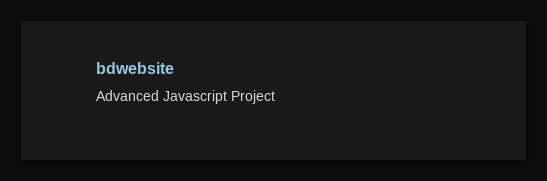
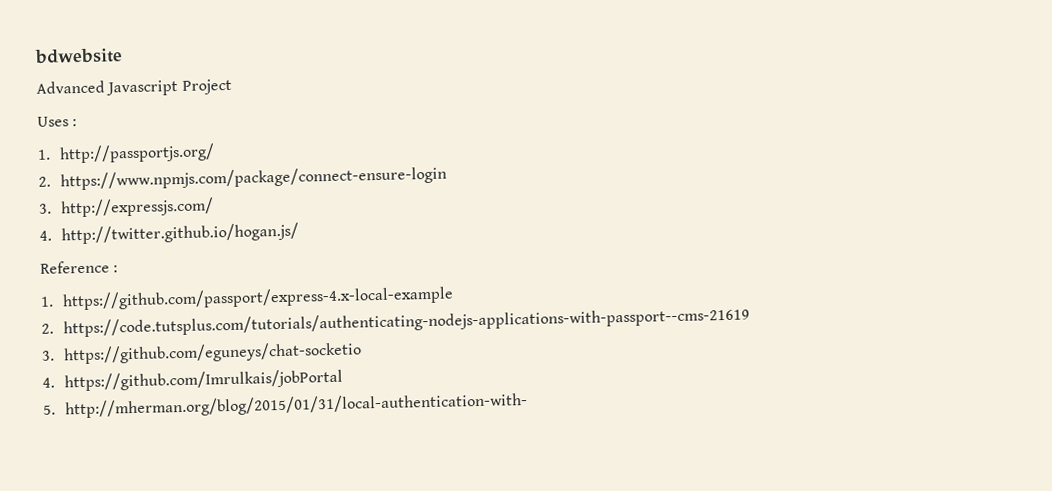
(275, 97) none -> [37,116,78,127] [37,143,216,164] [38,165,448,191] [39,197,215,218] [39,222,300,245] [40,260,119,274] [40,285,455,311] [41,306,751,338] [42,341,363,365] [42,368,344,392] [43,391,529,419] // Uses : // 1. http://passportjs.org/ // 2. https://www.npmjs.com/package/connect-ensure-login // 3. http://expressjs.com/ // 4. http://twitter.github.io/hogan.js/ // Reference : // 1. https://github.com/passport/express-4.x-local-example // 2. https://code.tutsplus.com/tutorials/authenticating-nodejs-applications-with-passport--cms-21619 // 3. https://github.com/eguneys/chat-socketio // 4. https://github.com/Imrulkais/jobPortal // 5. http://mherman.org/blog/2015/01/31/local-authentication-with-

